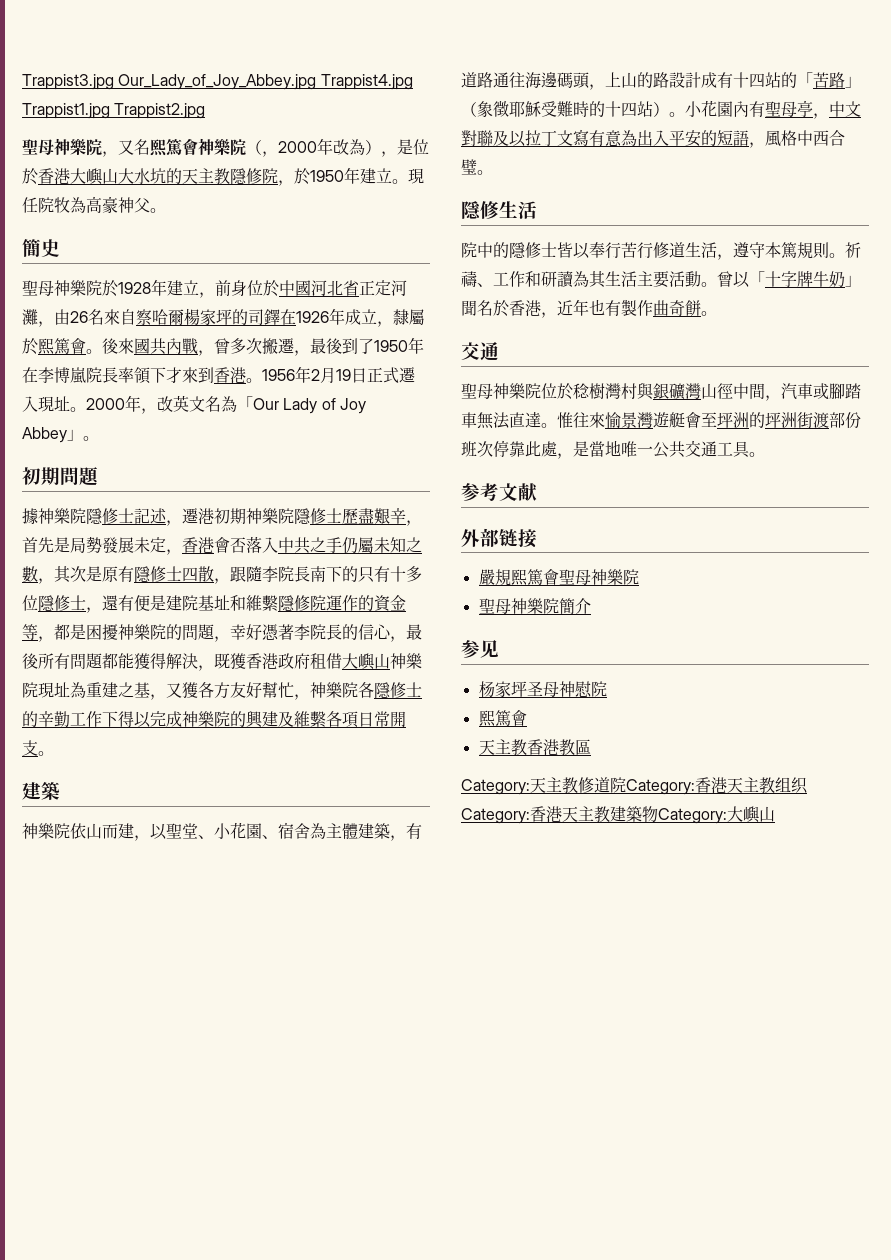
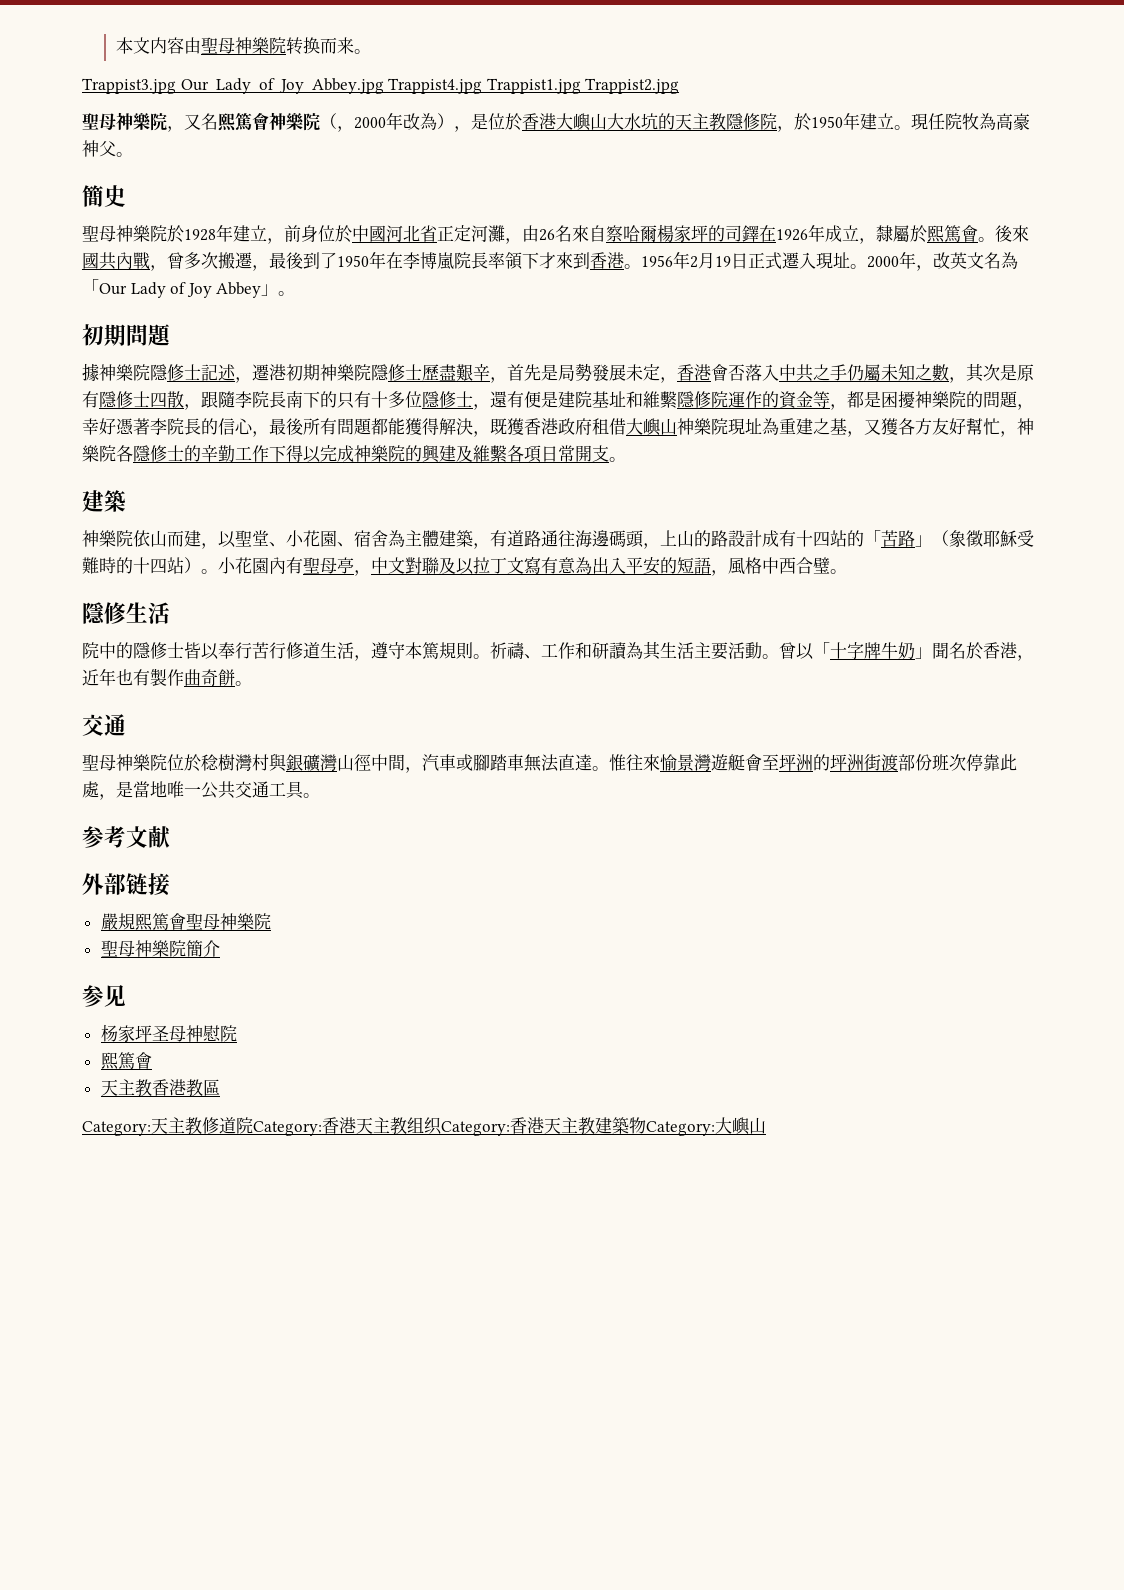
(22, 82) none -> [115,37,371,55] 本文内容由聖母神樂院转换而来。 //

